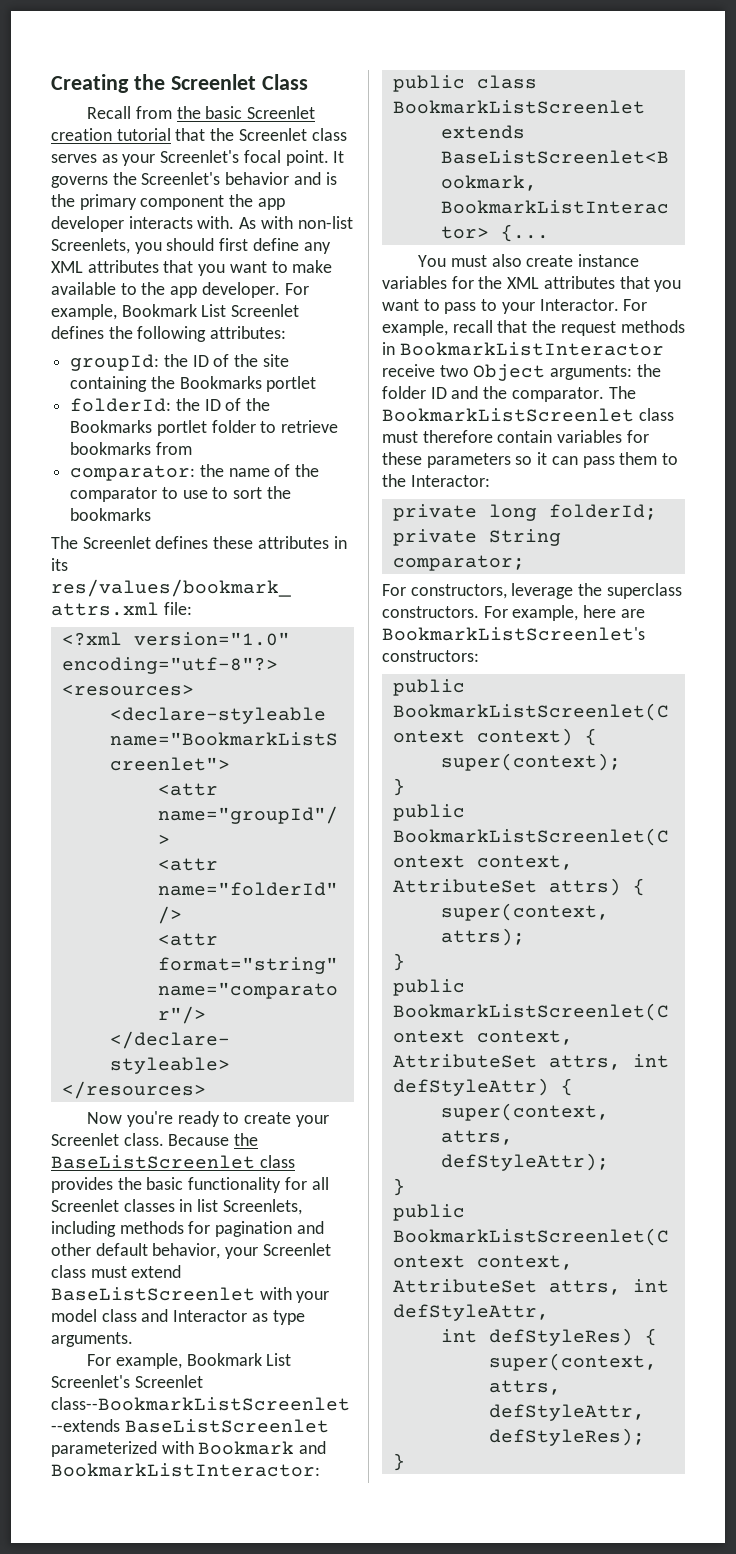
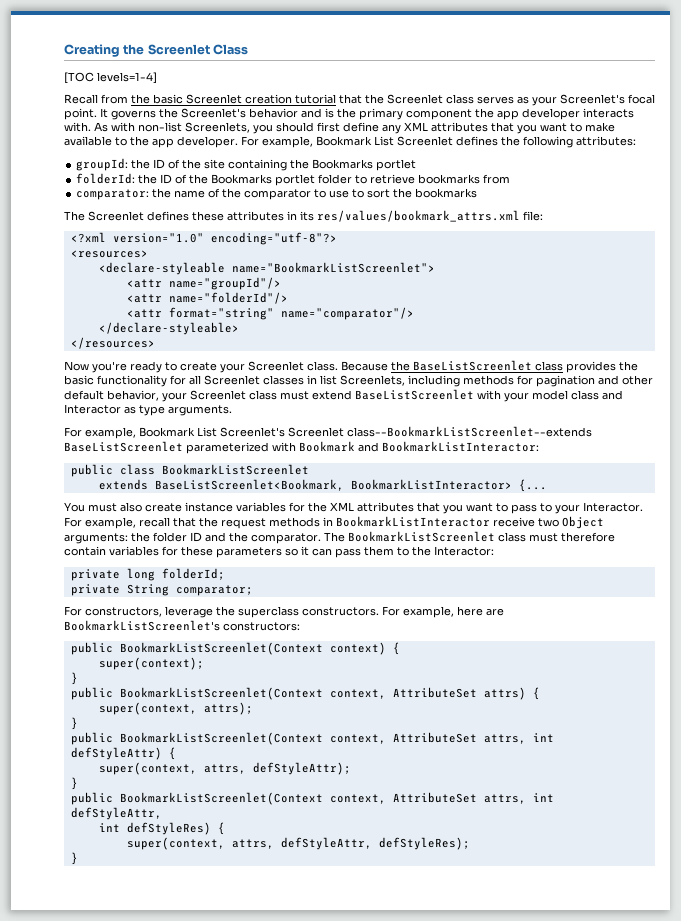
(308, 82) none -> [64,72,157,84] // [TOC levels=1-4]

